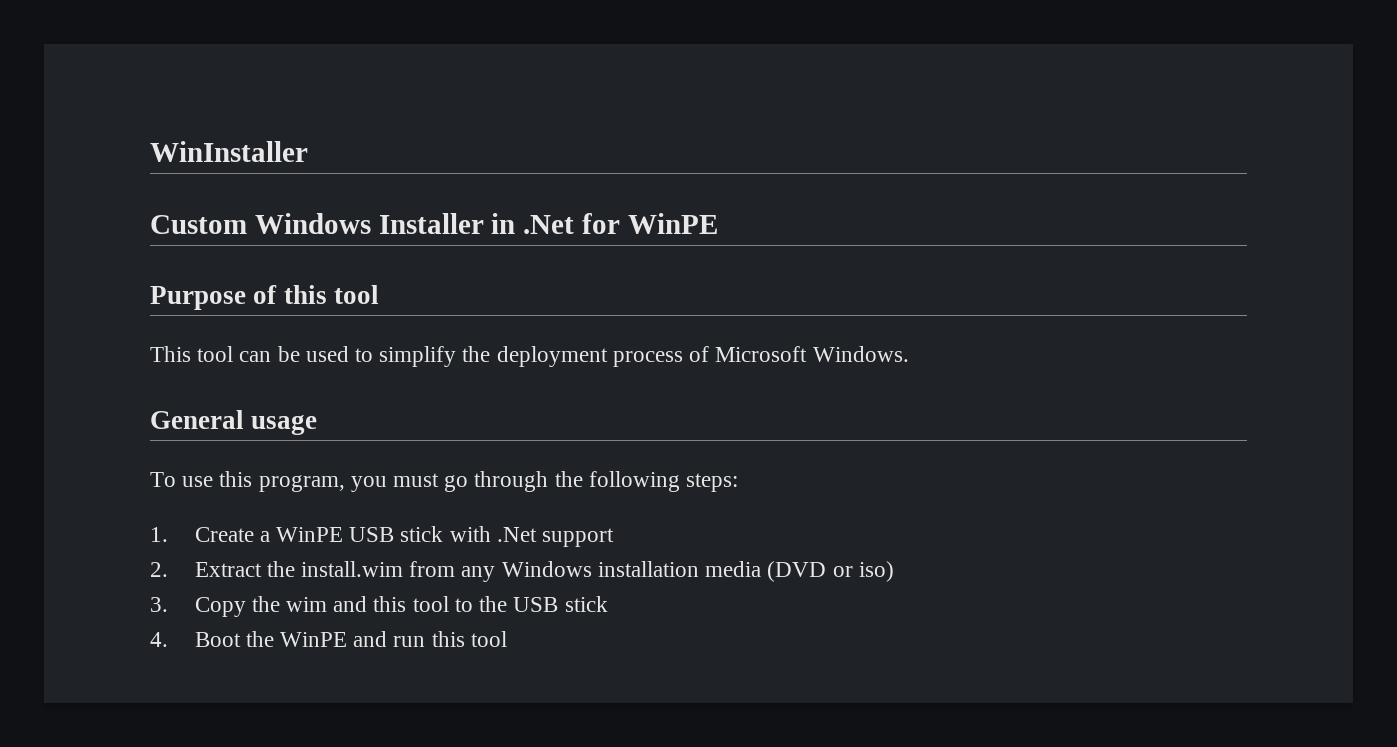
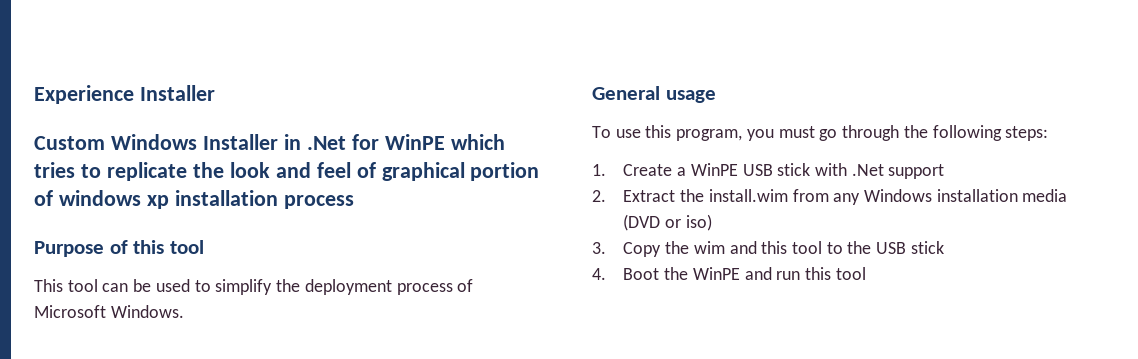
[150,141,308,162] WinInstaller -> [34,85,215,104] Experience Installer
(718, 223) none -> [450,134,505,150] [34,162,540,181] [34,190,354,209] which tries to replicate the look and feel of graphical portion of windows xp installation process

